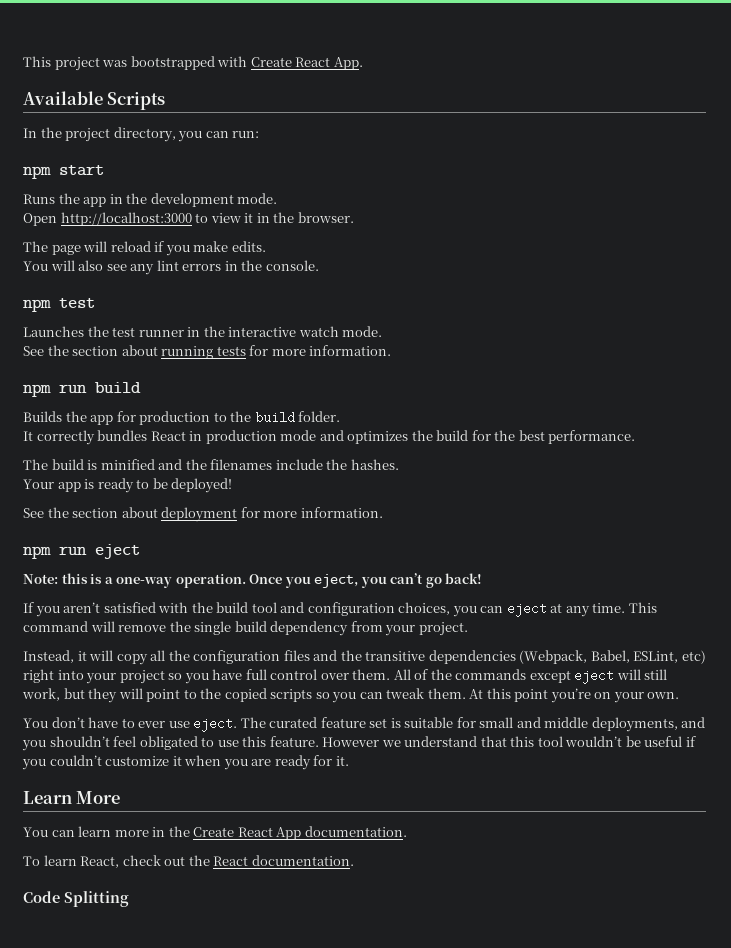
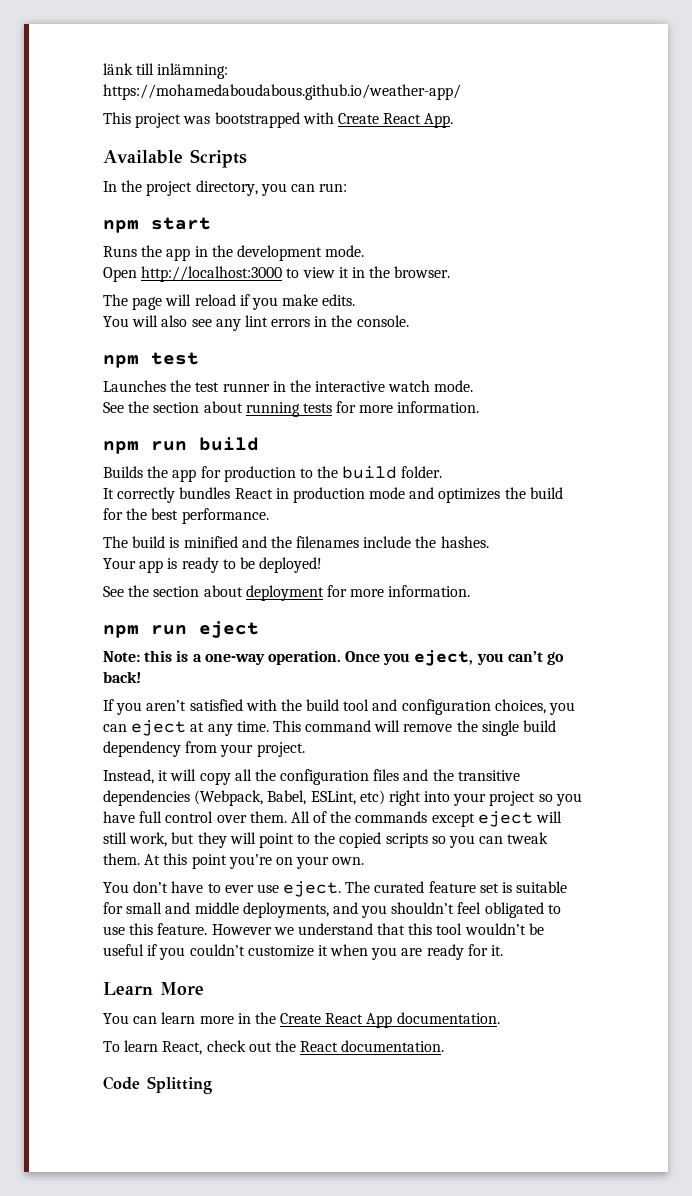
(23, 61) none -> [103,63,229,79] [103,84,461,100] länk till inlämning: https://mohamedaboudabous.github.io/weather-app/ //

